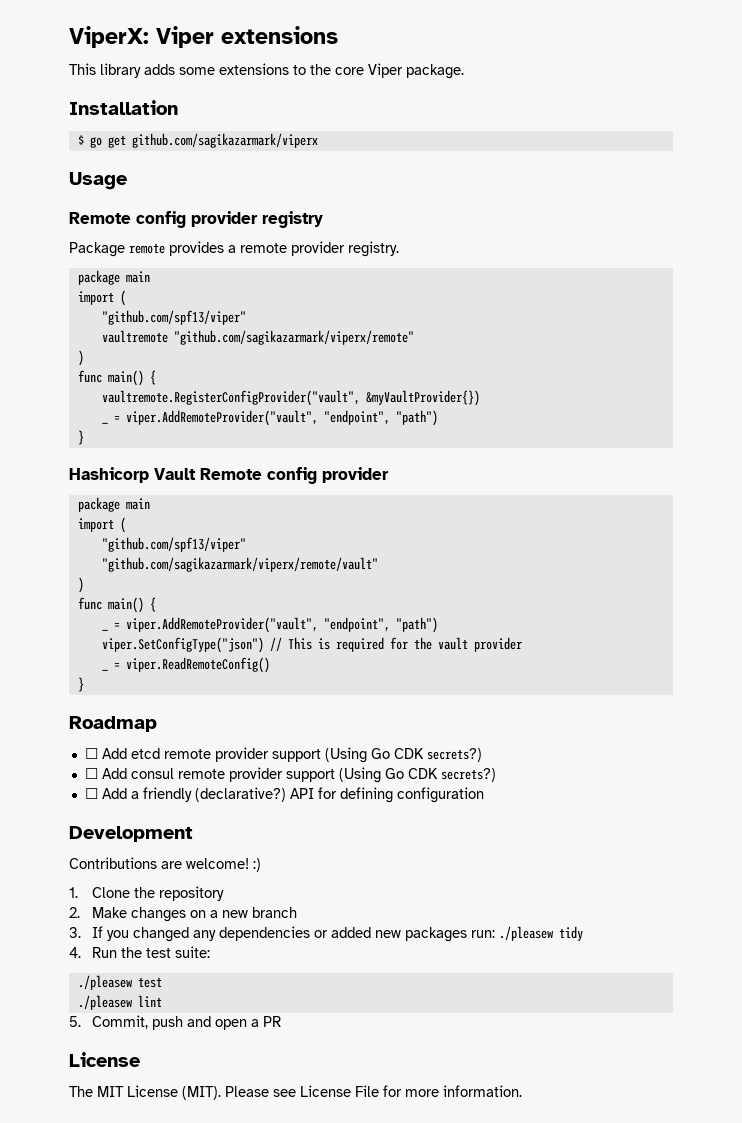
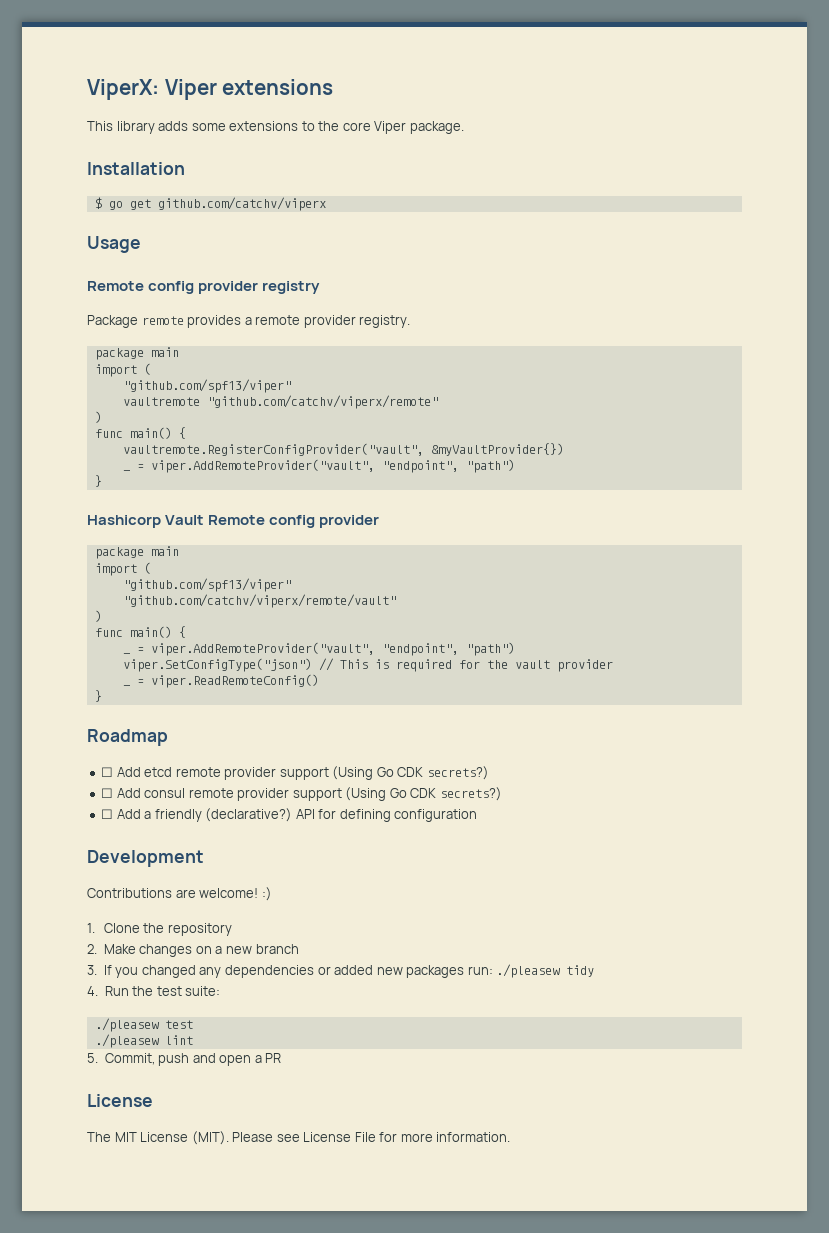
[131,133,318,148] github.com/sagikazarmark/viperx -> [157,197,326,211] github.com/catchv/viperx
[173,330,414,345] "github.com/sagikazarmark/viperx/remote" -> [206,395,438,409] "github.com/catchv/viperx/remote"
[101,557,378,572] "github.com/sagikazarmark/viperx/remote/vault" -> [122,594,396,608] "github.com/catchv/viperx/remote/vault"

